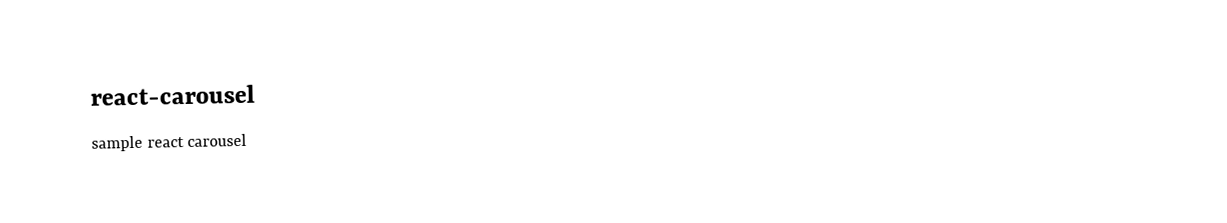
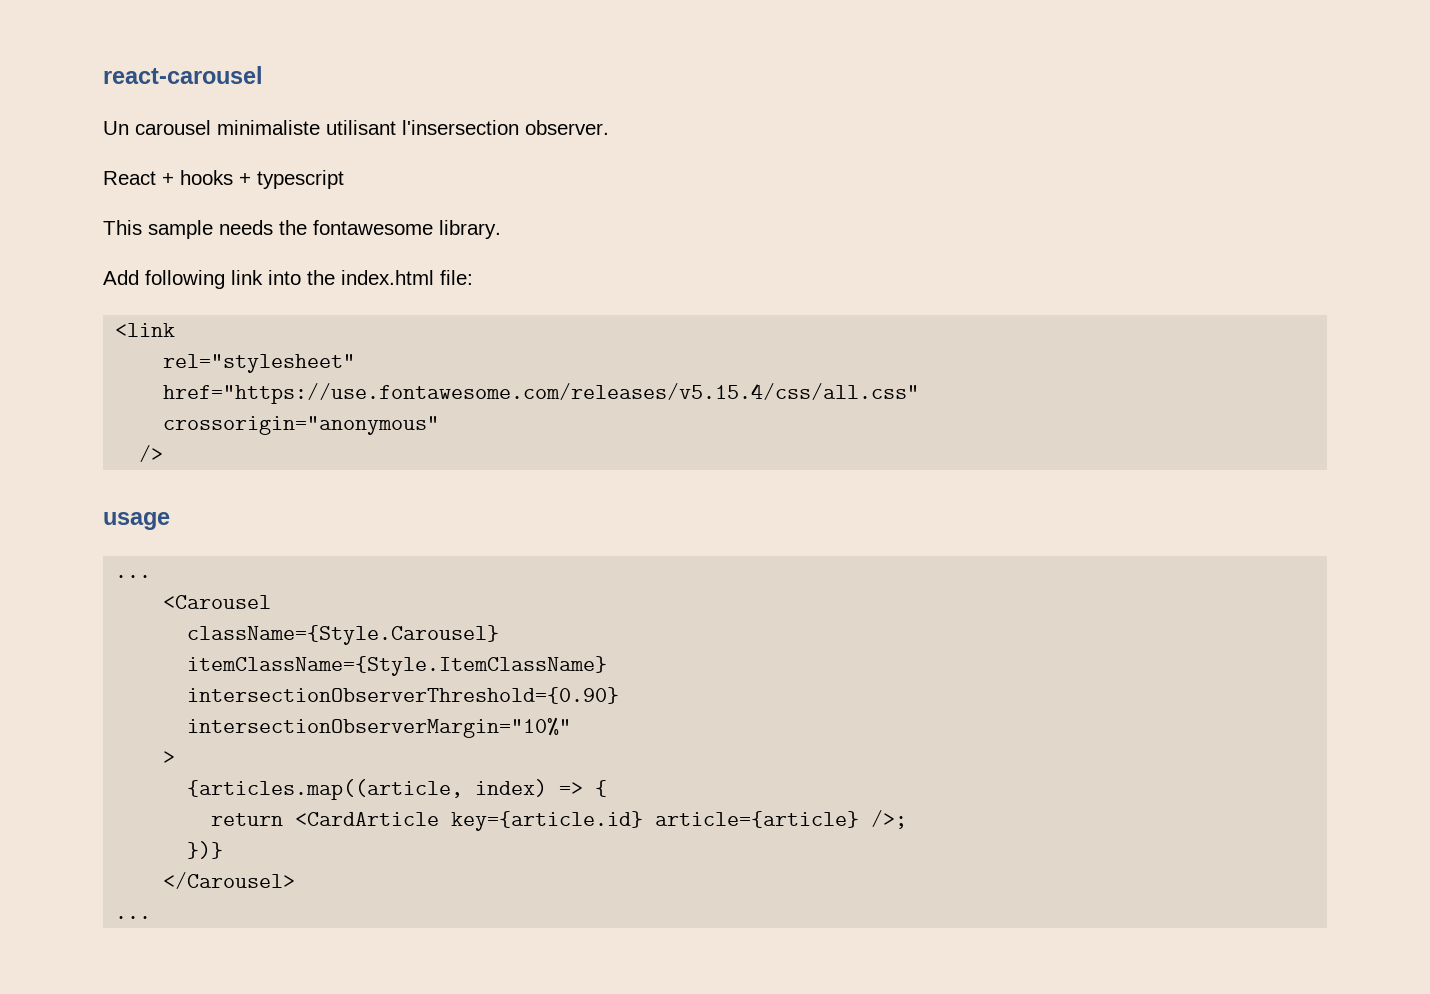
[91,133,248,152] sample react carousel -> [103,120,609,135] [103,170,344,189] [103,220,501,239] [103,270,473,289] [115,323,176,337] [163,354,356,373] [163,383,920,404] [163,416,440,435] [139,445,164,462] [103,512,170,530] [115,575,152,578] [163,595,272,609] [187,625,500,645] [187,656,608,676] [187,687,620,704] [187,717,572,738] [163,751,176,764] [187,779,608,800] [211,810,908,831] [187,841,224,859] [163,872,296,889] [115,916,152,919] Un carousel minimaliste utilisant l'insersection observer. // React + hooks + typescript // This sample needs the fontawesome library. // Add following link into the index.html file: // <link // rel="stylesheet" // href="https://use.fontawesome.com/releases/v5.15.4/css/all.css" // crossorigin="anonymous" // /> // usage // ... // <Carousel // className={Style.Carousel} // itemClassName={Style.ItemClassName} // intersectionObserverThreshold={0.90} // intersectionObserverMargin="10%" // > // {articles.map((article, index) => { // return <CardArticle key={article.id} article={article} />; // })} // </Carousel> // ...

